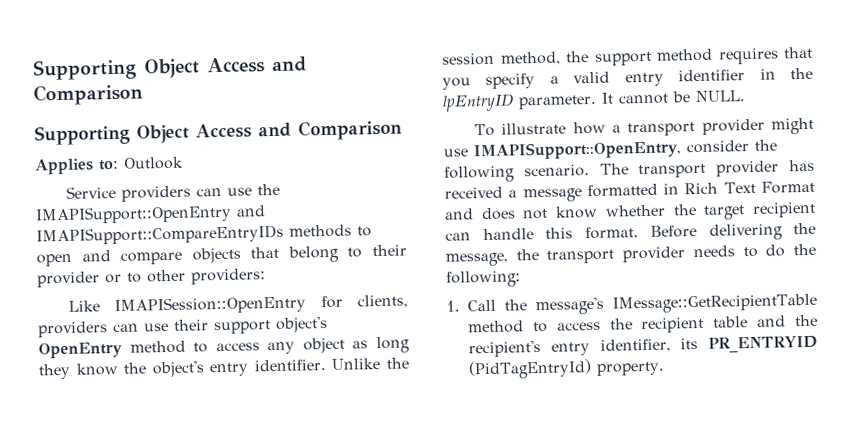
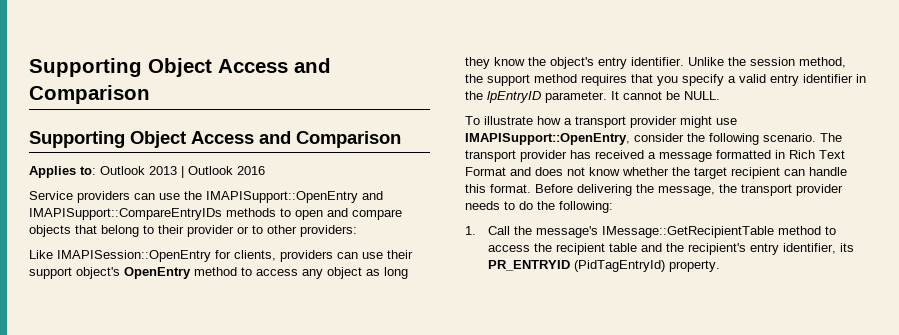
(184, 163) none -> [149,166,265,178] 2013 | Outlook 2016

